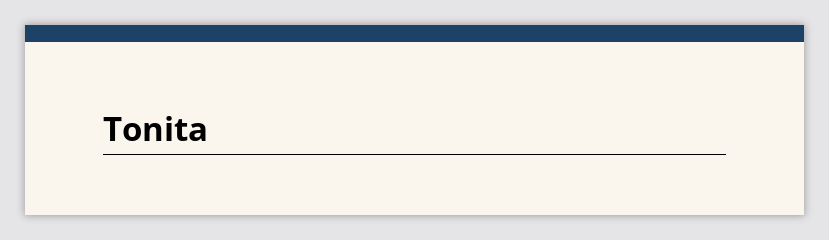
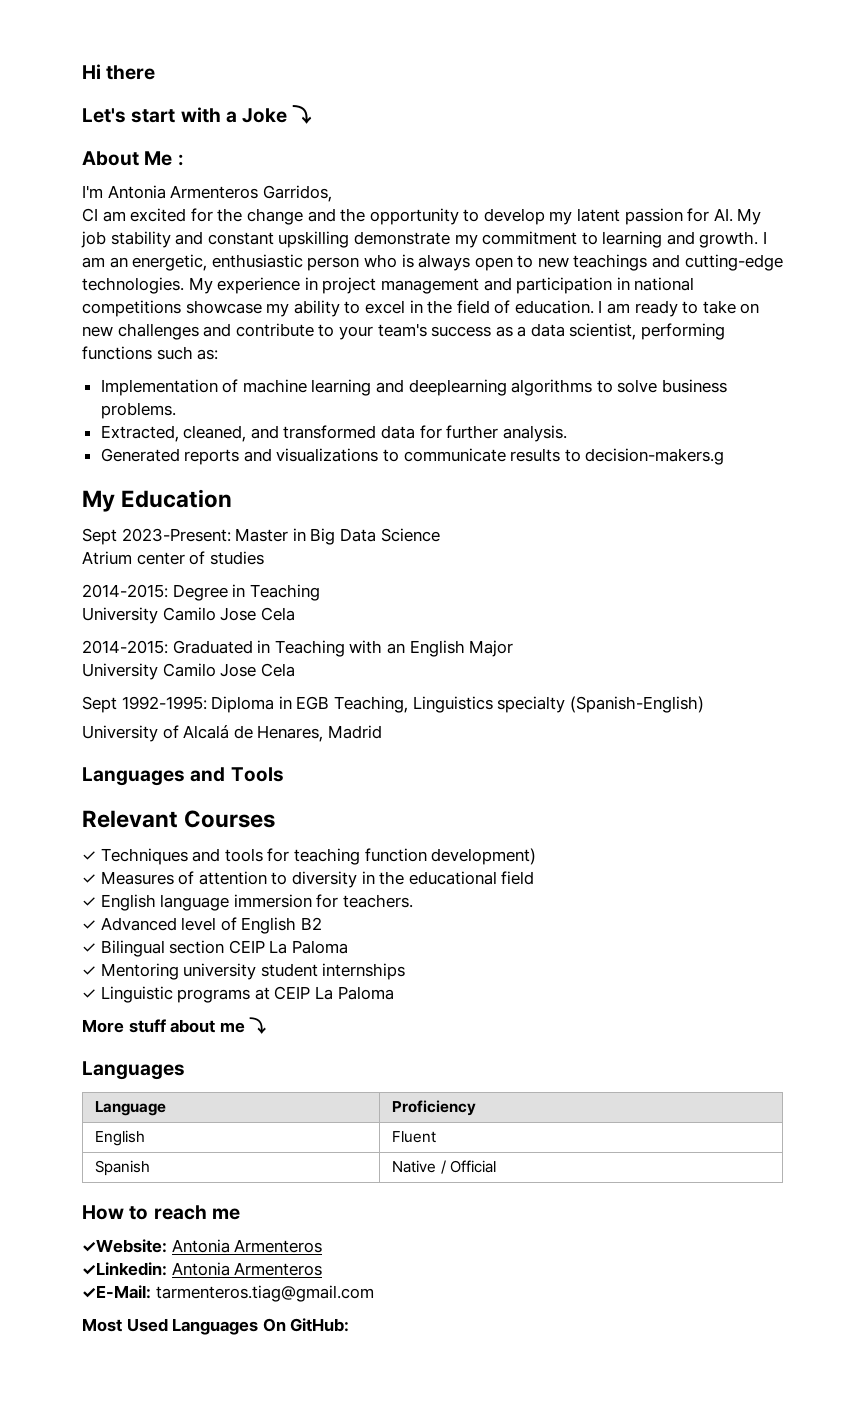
[103,116,208,141] Tonita -> [82,64,156,80] [82,105,313,124] [82,151,184,166] [82,185,332,202] [82,208,762,225] [81,231,768,248] [82,254,783,271] [82,277,695,294] [82,300,760,317] [82,323,726,340] [82,346,219,360] [100,379,728,396] [100,402,176,419] [100,425,567,442] [100,448,725,465] [82,489,233,512] [82,528,440,545] [82,551,264,565] [82,584,320,601] [82,607,295,624] [82,640,514,657] [82,663,295,680] [82,696,704,713] [82,725,382,742] [82,767,284,786] [82,810,276,828] [82,848,537,865] [82,871,535,888] [82,894,413,911] [82,917,322,934] [82,940,348,957] [82,963,406,980] [82,986,394,1003] [82,1017,267,1034] [82,1061,185,1080] [95,1101,167,1116] [392,1100,477,1116] [95,1130,146,1146] [392,1131,437,1143] [95,1160,151,1176] [392,1160,496,1174] [82,1205,240,1220] [82,1239,323,1253] [82,1262,323,1276] [82,1285,374,1302] [82,1318,350,1335] Hi there // Let's start with a Joke ⤵ // About Me : // I'm Antonia Armenteros Garridos, // CI am excited for the change and the opportunity to develop my latent passion for AI. My job stability and constant upskilling demonstrate my commitment to learning and growth. I am an energetic, enthusiastic person who is always open to new teachings and cutting-edge technologies. My experience in project management and participation in national competitions showcase my ability to excel in the field of education. I am ready to take on new challenges and contribute to your team's success as a data scientist, performing functions such as: // Implementation of machine learning and deeplearning algorithms to solve business problems. // Extracted, cleaned, and transformed data for further analysis. // Generated reports and visualizations to communicate results to decision-makers.g // My Education // Sept 2023-Present: Master in Big Data Science // Atrium center of studies // 2014-2015: Degree in Teaching // University Camilo Jose Cela // 2014-2015: Graduated in Teaching with an English Major // University Camilo Jose Cela // Sept 1992-1995: Diploma in EGB Teaching, Linguistics specialty (Spanish-English) // University of Alcalá de Henares, Madrid // Languages and Tools // Relevant Courses // ✓ Techniques and tools for teaching function development) // ✓ Measures of attention to diversity in the educational field // ✓ English language immersion for teachers. // ✓ Advanced level of English B2 // ✓ Bilingual section CEIP La Paloma // ✓ Mentoring university student internships // ✓ Linguistic programs at CEIP La Paloma // More stuff about me ⤵ // Languages // Language | Proficiency // English | Fluent // Spanish | Native / Official // How to reach me // ✓Website: Antonia Armenteros // ✓Linkedin: Antonia Armenteros // ✓E-Mail: tarmenteros.tiag@gmail.com // Most Used Languages On GitHub:

